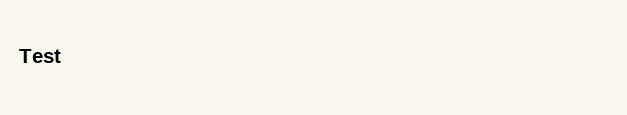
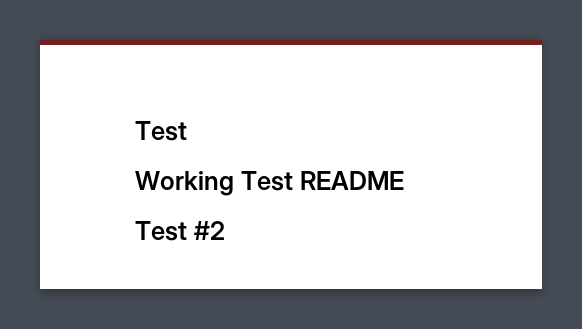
[19,49,61,63] Test -> [135,121,187,141] [135,171,404,196] [135,221,225,241] Test // Working Test README // Test #2

